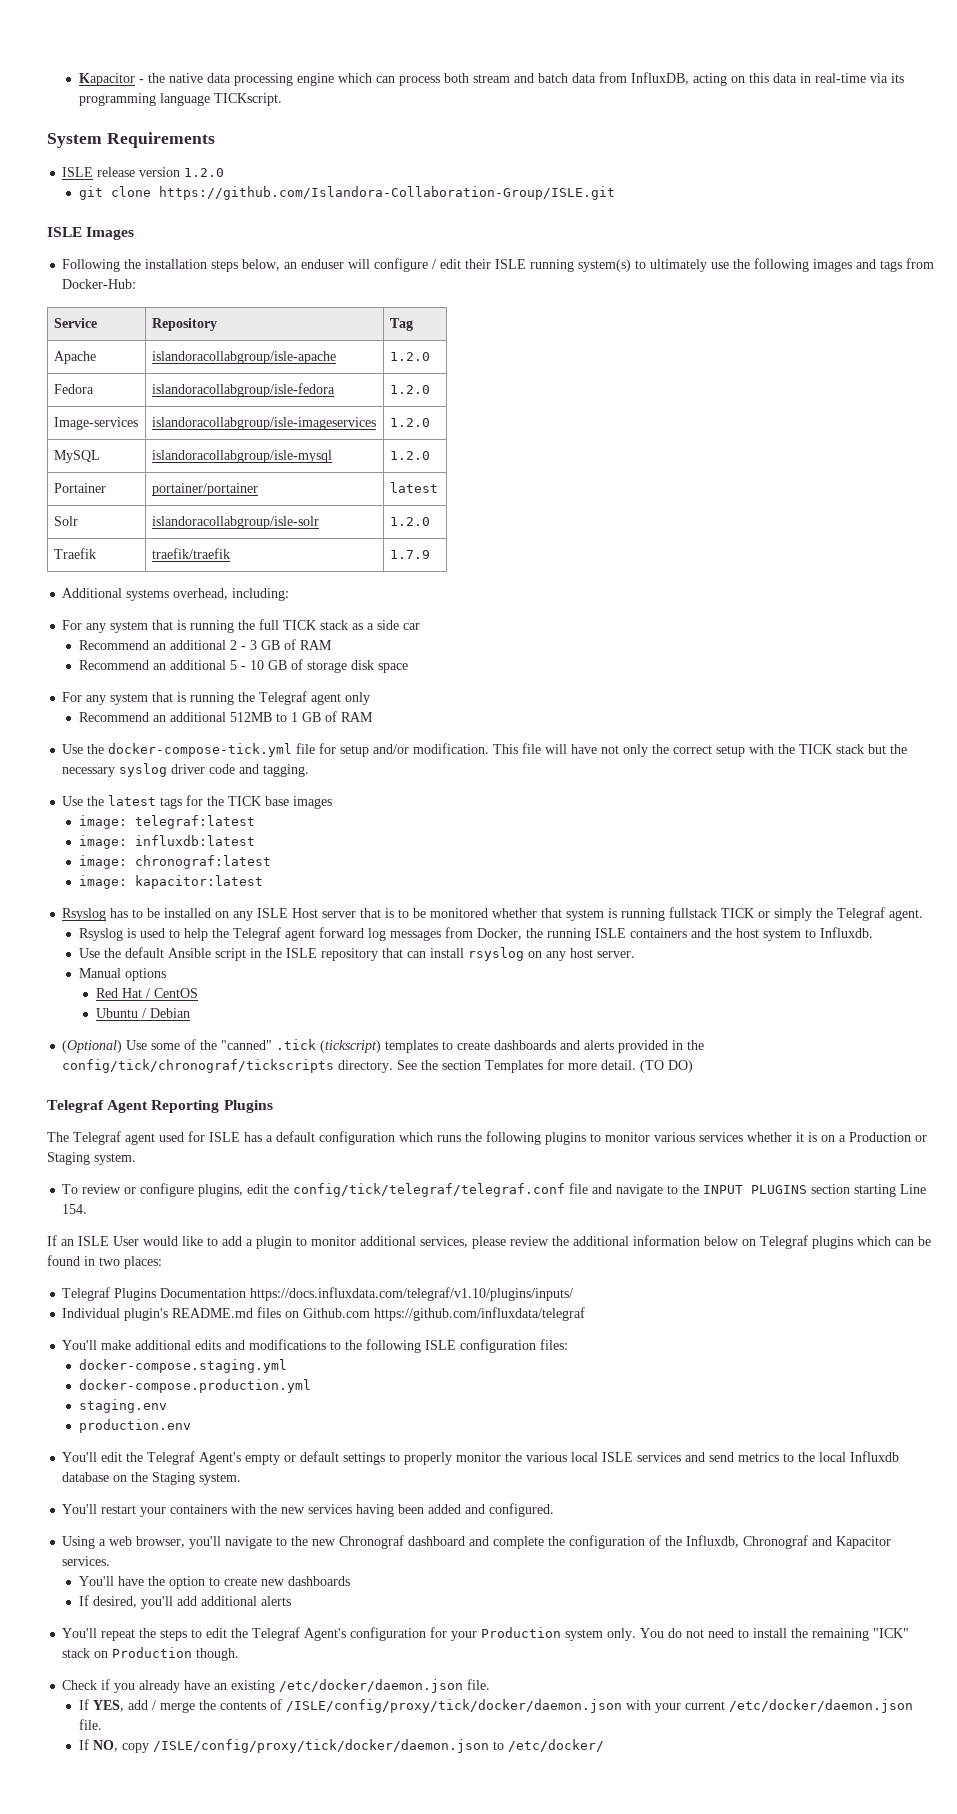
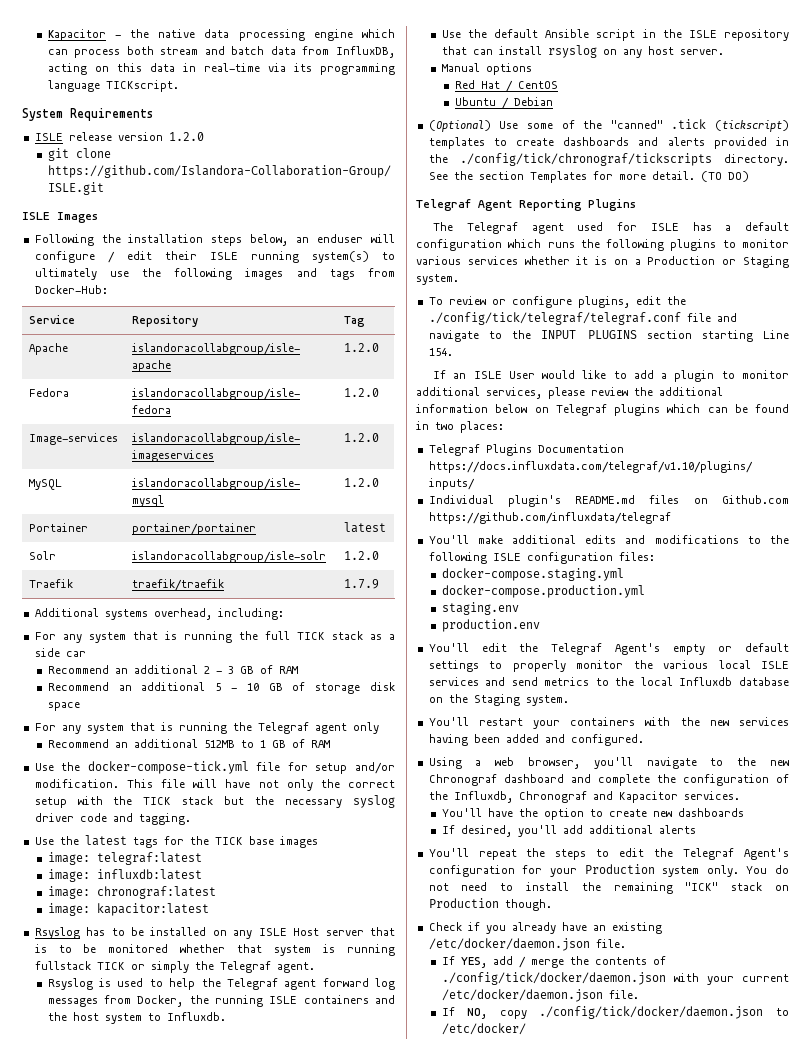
[62,1059,335,1073] config/tick/chronograf/tickscripts -> [459,153,712,166] ./config/tick/chronograf/tickscripts
[293,1183,566,1197] config/tick/telegraf/telegraf.conf -> [428,312,681,325] ./config/tick/telegraf/telegraf.conf
[286,1699,623,1713] /ISLE/config/proxy/tick/docker/daemon.json -> [441,972,666,985] ./config/tick/docker/daemon.json
[153,1739,490,1753] /ISLE/config/proxy/tick/docker/daemon.json -> [539,1006,764,1019] ./config/tick/docker/daemon.json

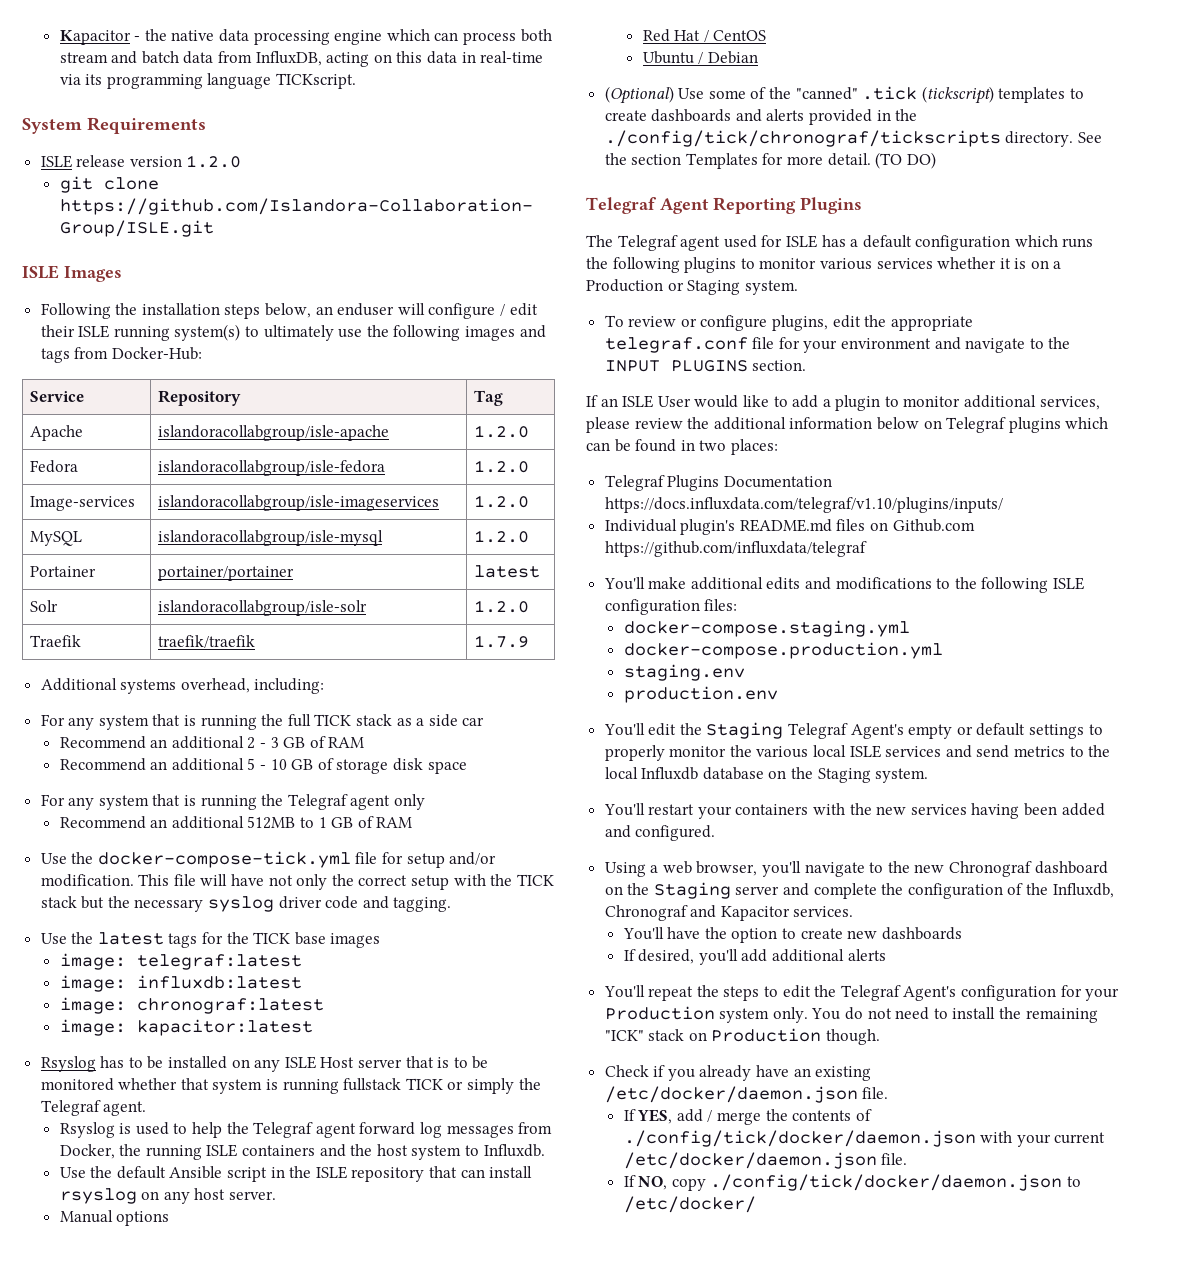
[428,312,711,325] ./config/tick/telegraf/telegraf.conf file -> [890,316,973,331] [604,337,932,353] appropriate telegraf.conf file for your environment
[646,330,789,342] [428,348,453,356] section starting Line 154. -> [752,360,807,371] section.
(539, 647) none -> [706,722,784,739] Staging
(564, 778) none -> [604,882,780,899] on the Staging server

